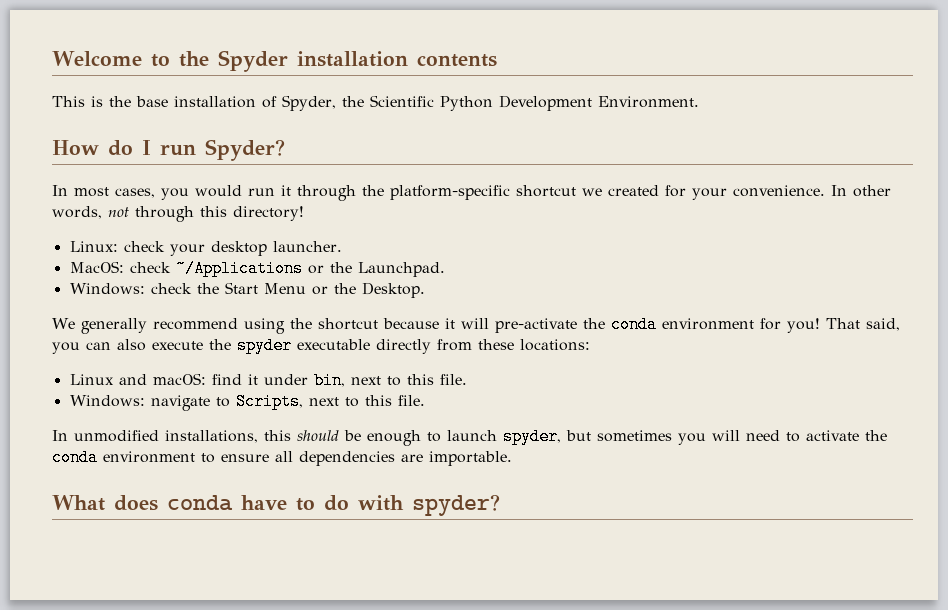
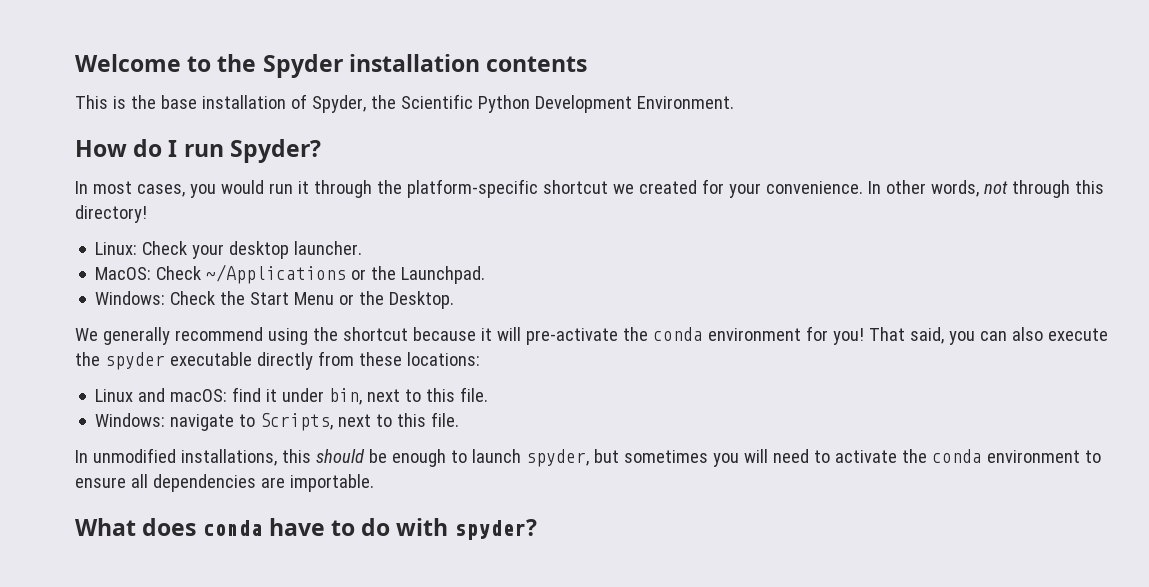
[123,241,165,252] check -> [142,241,188,255] Check
[129,262,171,273] check -> [156,266,202,280] Check
[150,283,192,294] check -> [170,291,216,305] Check

